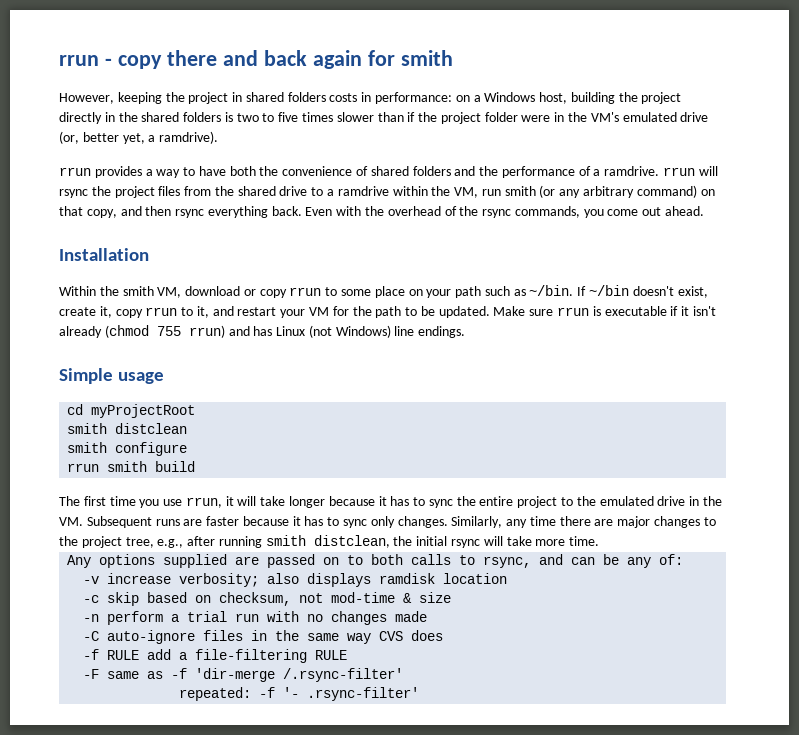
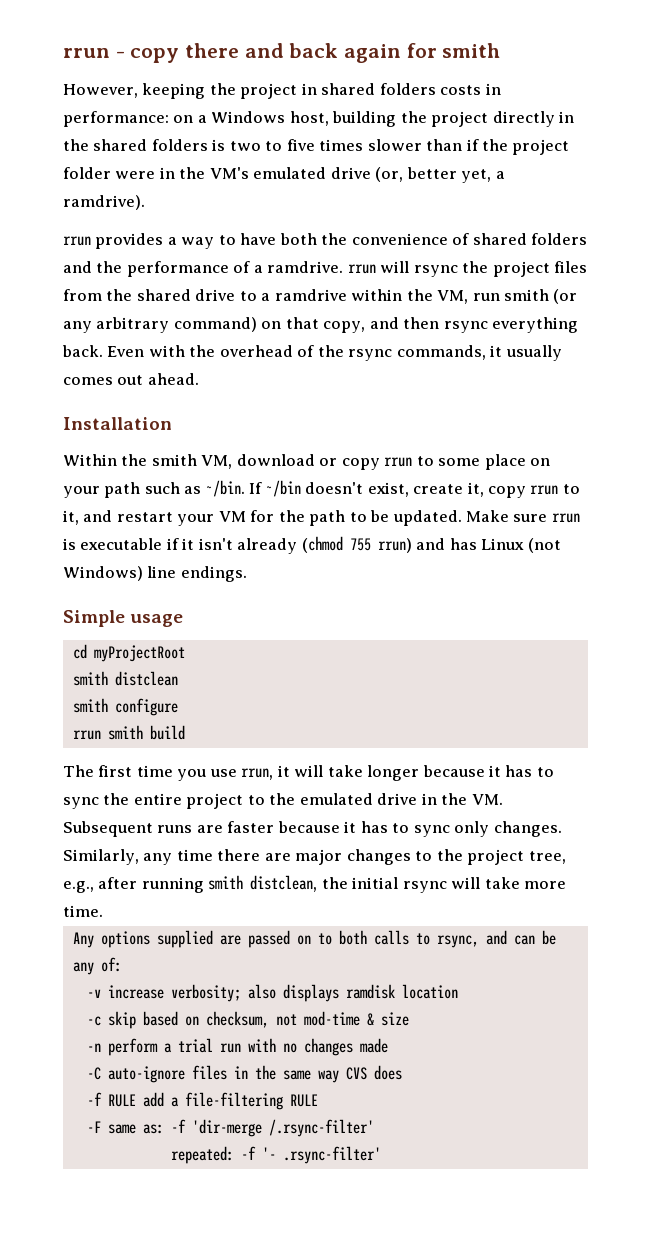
[583,209,639,218] you come -> [490,345,562,361] [63,377,113,385] it usually comes
[147,671,164,679] as -> [142,1124,164,1134] as:

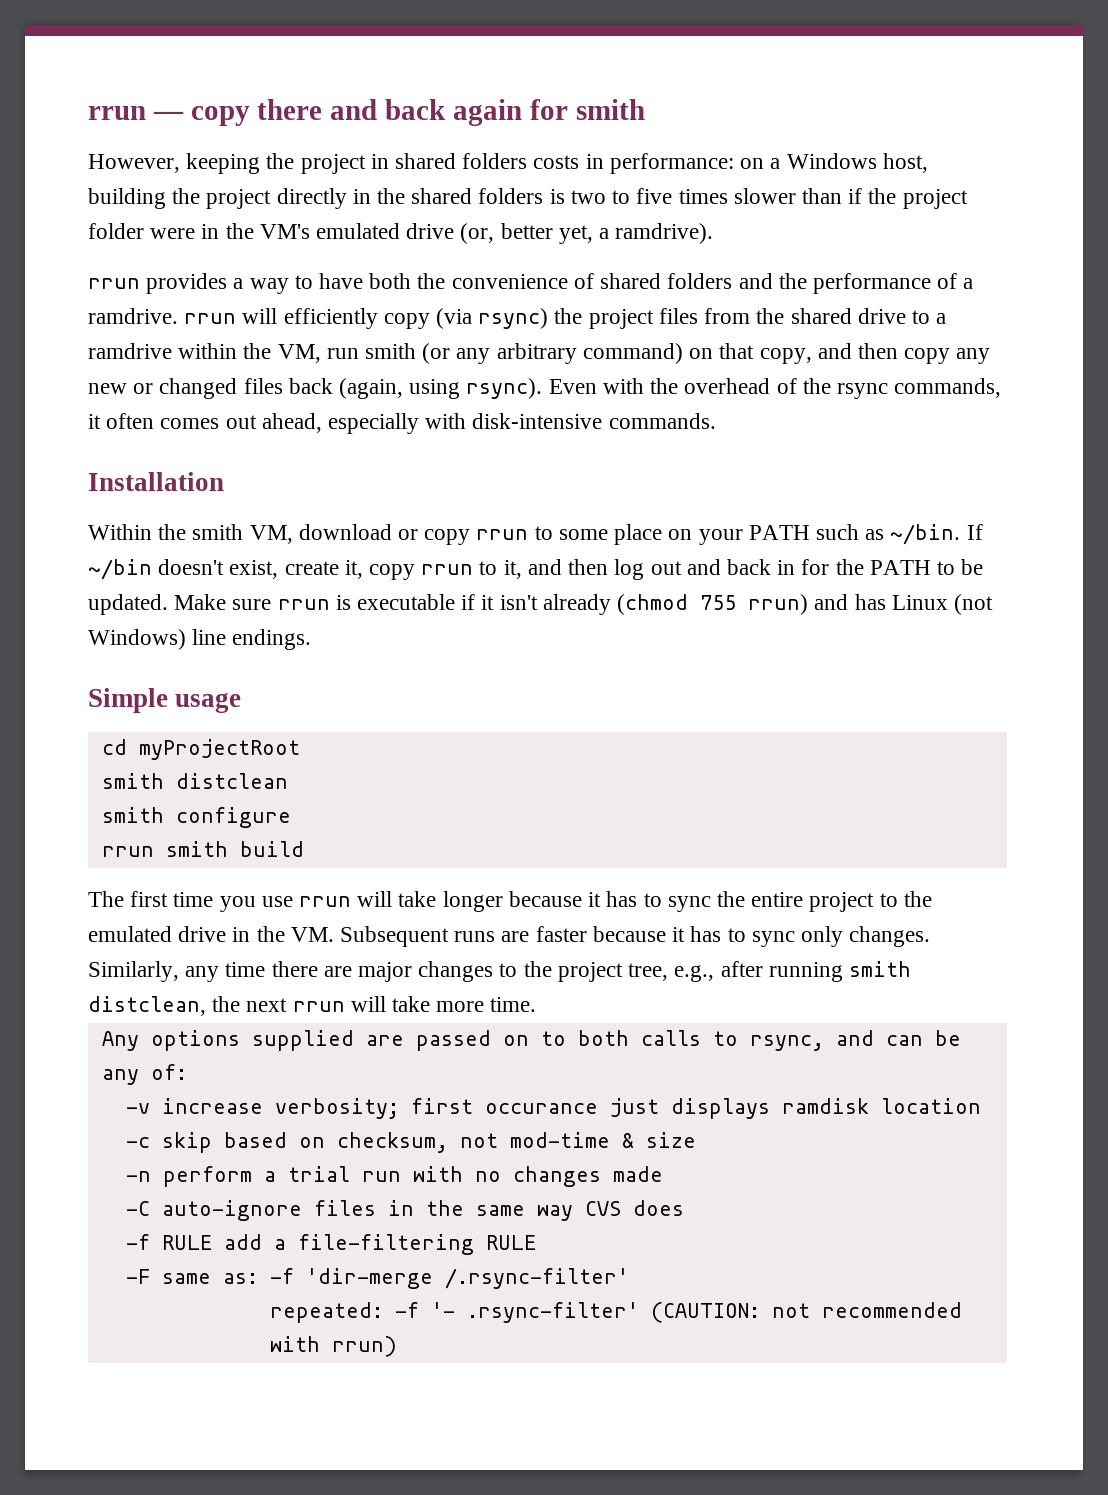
[63,48,125,58] rrun - -> [88,106,184,120] rrun —
[413,265,458,277] rsync -> [283,308,549,329] efficiently copy (via rsync)
[443,317,579,333] [62,345,103,357] rsync everything back. -> [904,348,991,364] [88,378,543,399] copy any new or changed files back (again, using rsync).
[505,345,562,361] usually -> [106,413,155,429] often
[147,373,199,385] ahead. -> [261,413,716,434] ahead, especially with disk-intensive commands.
[104,482,141,498] path -> [748,525,810,540] PATH
[116,511,246,526] restart your VM -> [568,559,796,580] then log out and back in
[309,510,346,526] path -> [869,560,931,575] PATH
[241,765,290,780] rrun, it -> [299,896,352,907] rrun
[352,877,447,893] initial rsync -> [246,998,345,1012] next rrun
[247,984,276,999] also -> [410,1098,659,1117] first occurance just
(381, 1155) none -> [650,1302,962,1323] [269,1336,397,1357] (CAUTION: not recommended with rrun)

